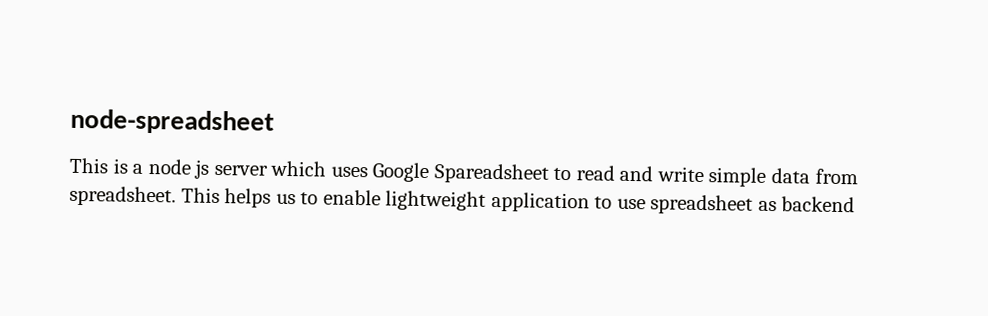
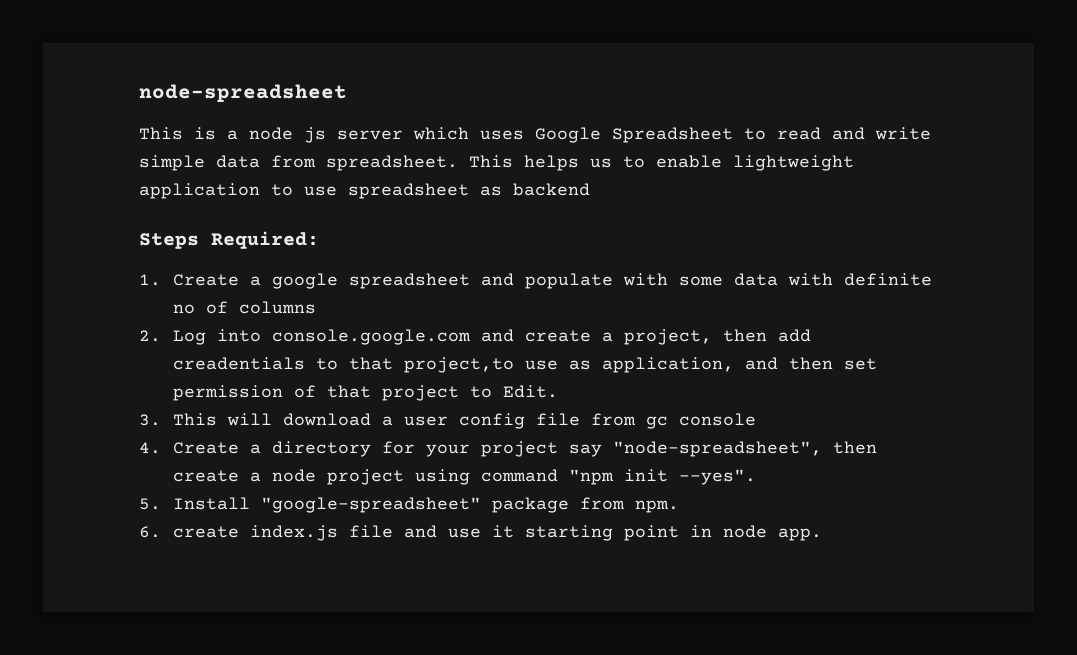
[433,163,549,184] Spareadsheet -> [612,127,733,143] Spreadsheet
(856, 204) none -> [139,231,319,249] [139,273,933,289] [173,301,317,314] [139,329,812,345] [173,357,878,373] [173,385,559,401] [139,413,757,429] [139,441,878,457] [173,469,757,485] [139,497,680,513] [139,525,823,541] // Steps Required: // 1. Create a google spreadsheet and populate with some data with definite no of columns // 2. Log into console.google.com and create a project, then add creadentials to that project,to use as application, and then set permission of that project to Edit. // 3. This will download a user config file from gc console // 4. Create a directory for your project say "node-spreadsheet", then create a node project using command "npm init --yes". // 5. Install "google-spreadsheet" package from npm. // 6. create index.js file and use it starting point in node app.

